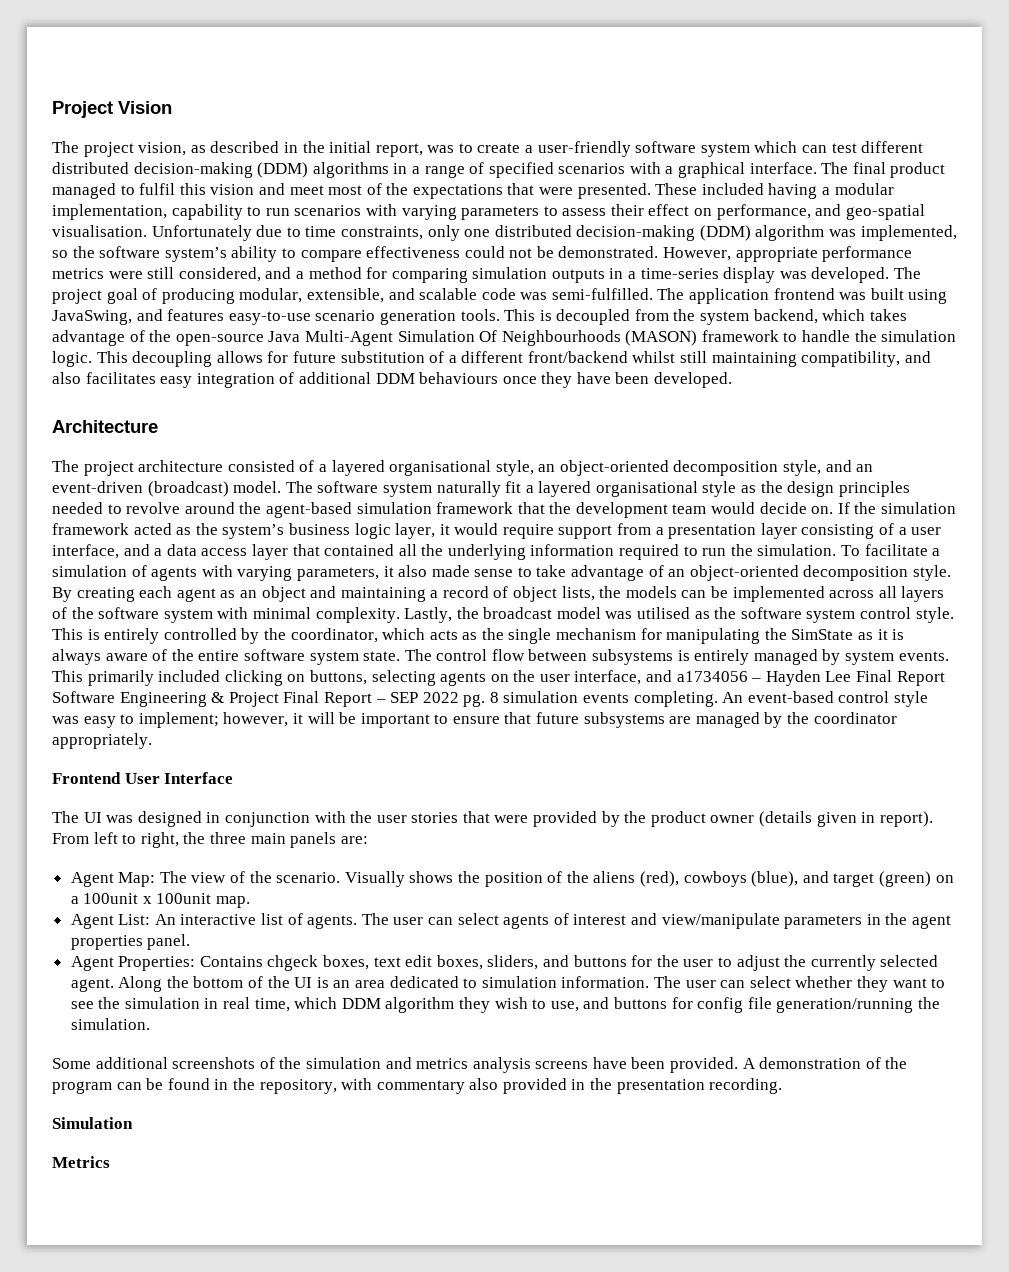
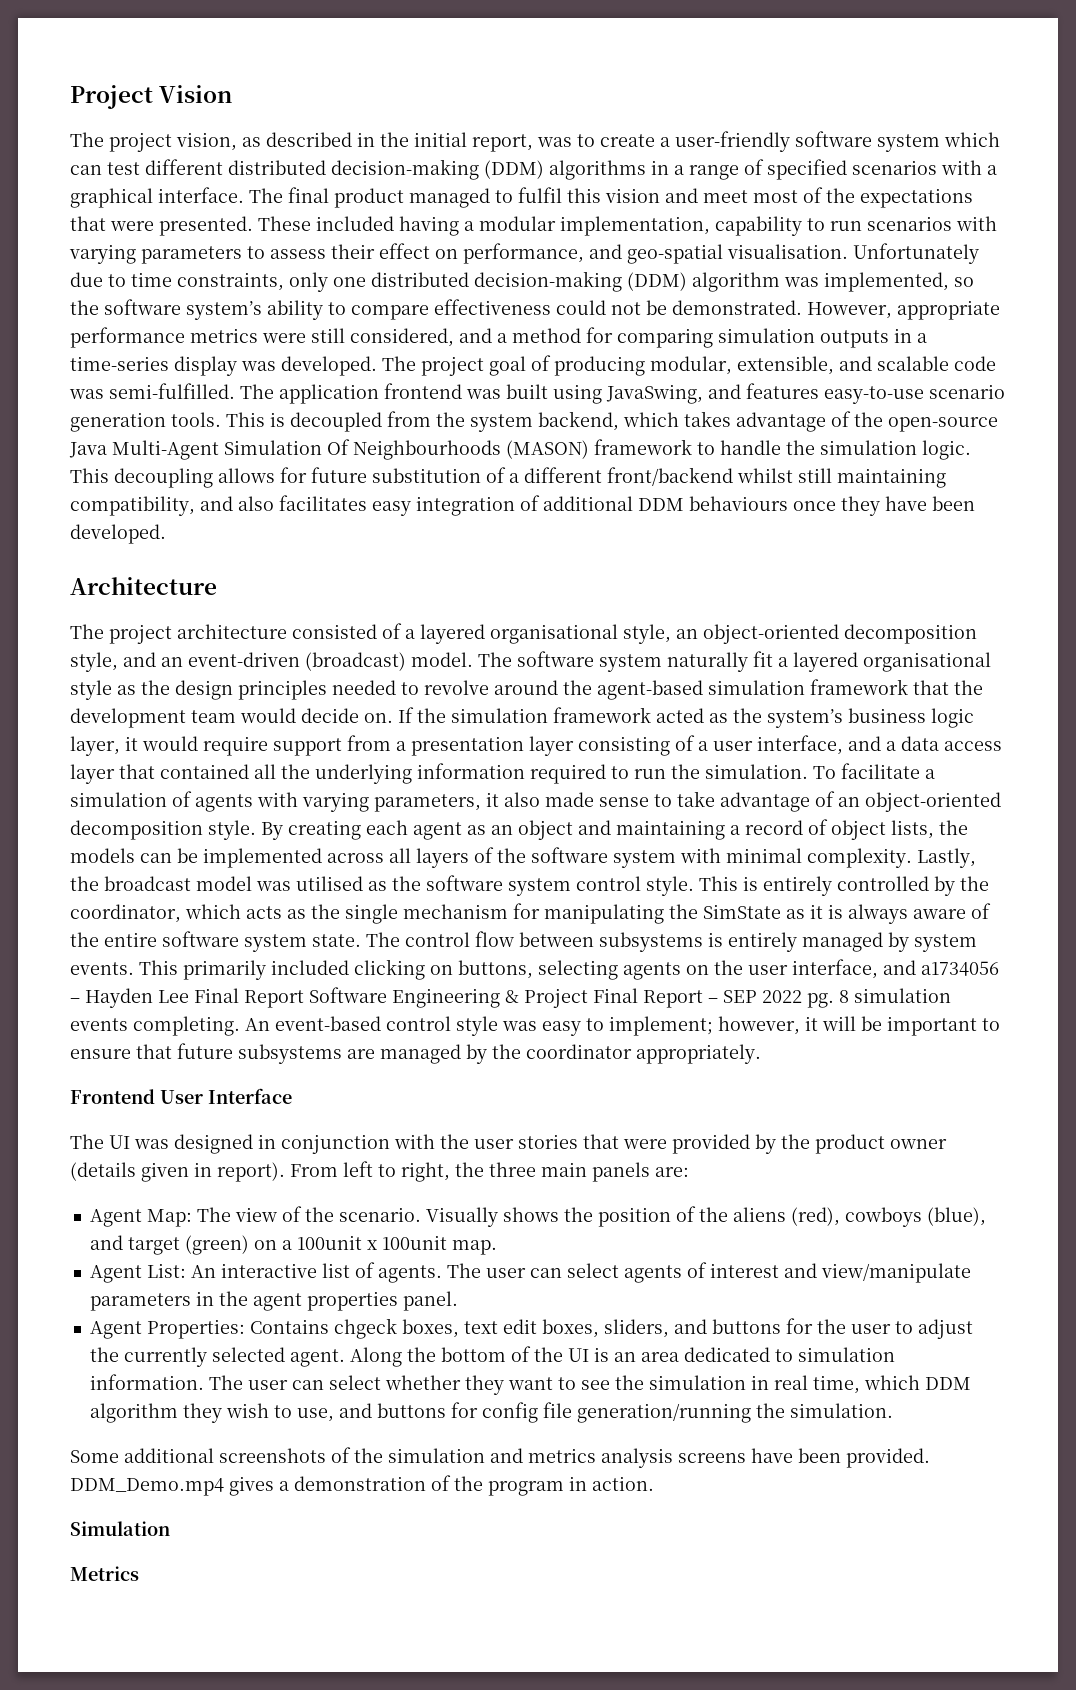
[742,1058,756,1069] A -> [70,1476,289,1496] DDM_Demo.mp4 gives a
[116,1078,783,1094] can be found in the repository, with commentary also provided in the presentation recording. -> [569,1476,654,1491] in action.

